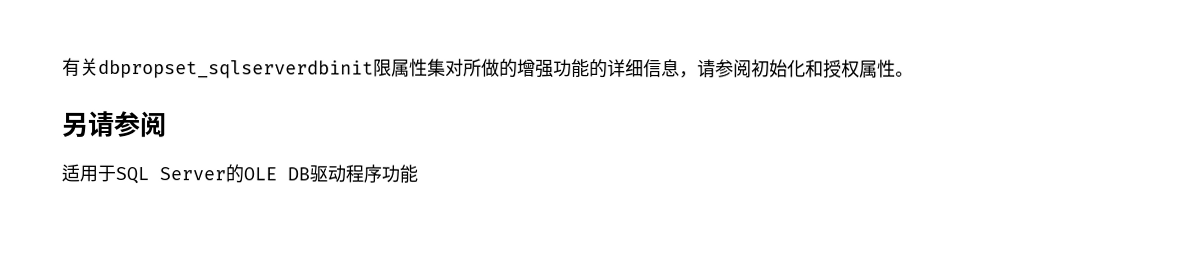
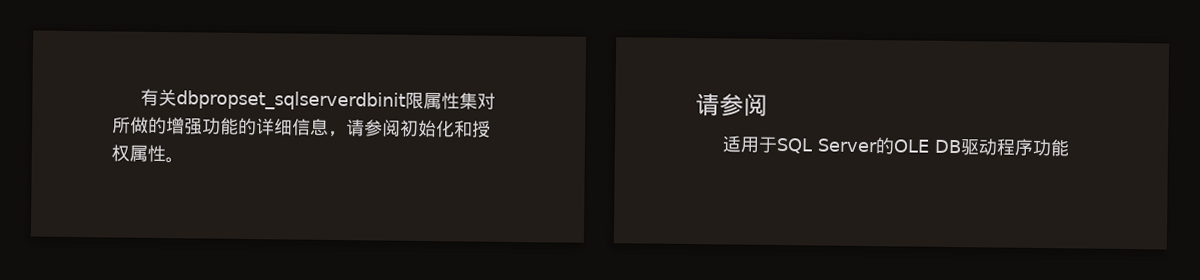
[62,112,89,137] 另 -> (184, 160) none

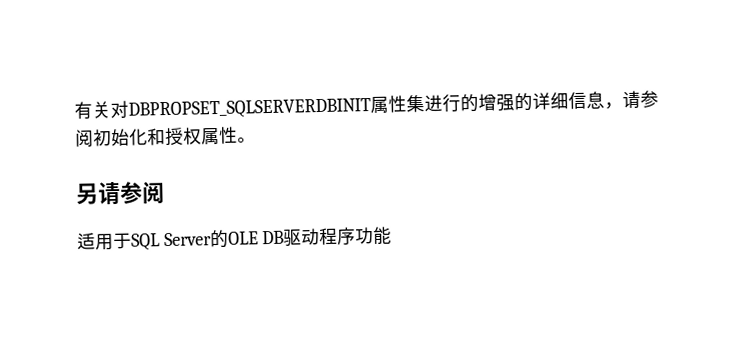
[175,90,496,111] [112,116,239,135] dbpropset_sqlserverdbinit限属性集对所做的增强功能 -> [110,93,515,120] 对DBPROPSET_SQLSERVERDBINIT属性集进行的增强
(184, 160) none -> [76,183,99,205] 另

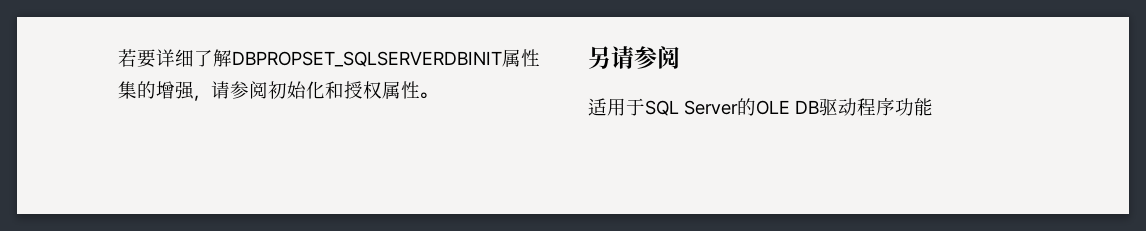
[74,91,605,120] 有关对DBPROPSET_SQLSERVERDBINIT属性集进行的增强的详细信息 -> [118,49,540,68] [118,81,195,100] 若要详细了解DBPROPSET_SQLSERVERDBINIT属性集的增强

